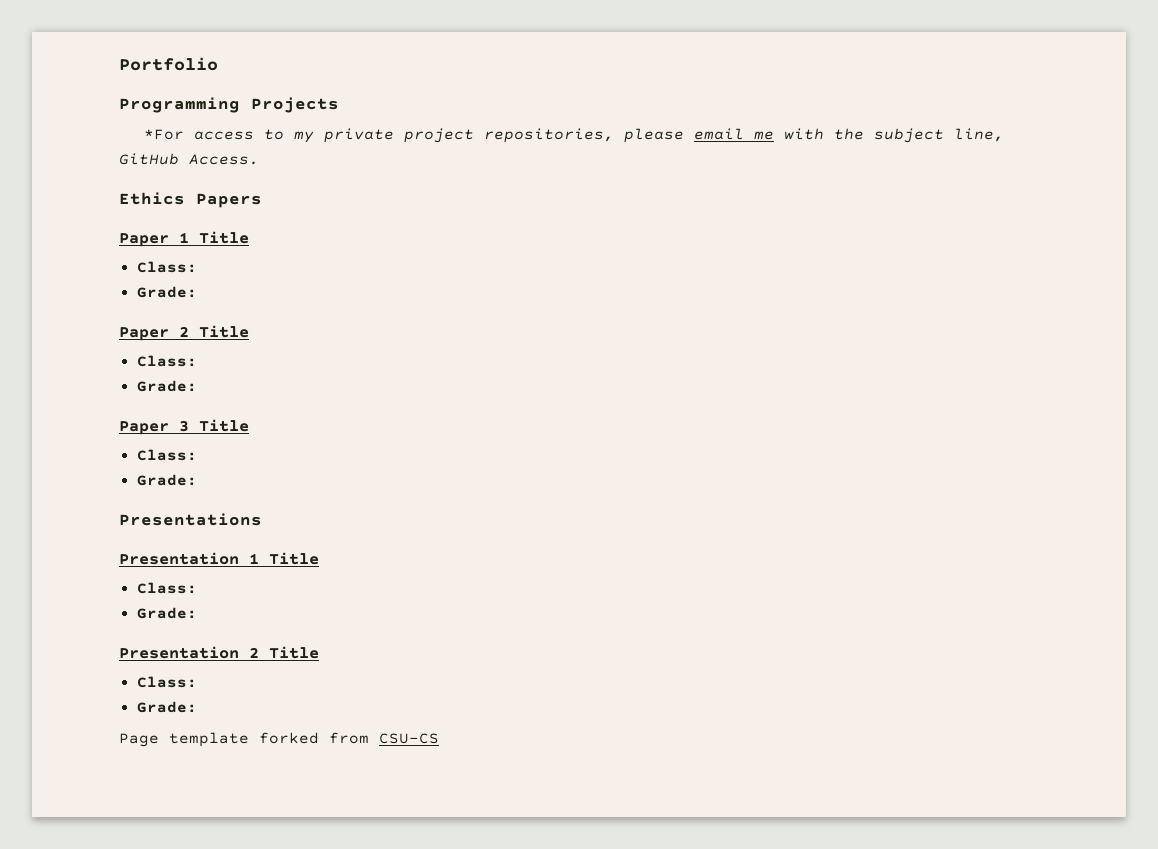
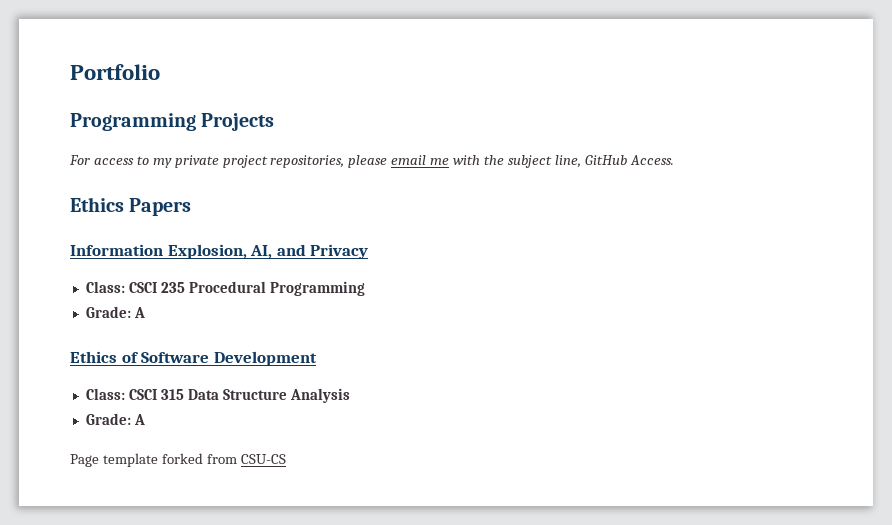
[144,129,185,140] *For -> [69,155,90,165] For
[119,231,249,247] [136,261,197,273] [136,286,197,298] [119,325,249,341] [136,355,197,367] [136,380,197,392] [119,419,249,435] [136,449,197,461] [136,474,197,486] [119,513,262,526] [119,552,319,565] [136,582,197,594] [136,607,197,619] [119,646,319,659] [136,676,197,688] [136,701,197,713] Paper 1 Title // Class: // Grade: // Paper 2 Title // Class: // Grade: // Paper 3 Title // Class: // Grade: // Presentations // Presentation 1 Title // Class: // Grade: // Presentation 2 Title // Class: // Grade: -> [70,244,369,259] [85,281,365,296] [85,306,145,318] [70,351,317,366] [85,388,350,403] [85,413,145,425] Information Explosion, AI, and Privacy // Class: CSCI 235 Procedural Programming // Grade: A // Ethics of Software Development // Class: CSCI 315 Data Structure Analysis // Grade: A

